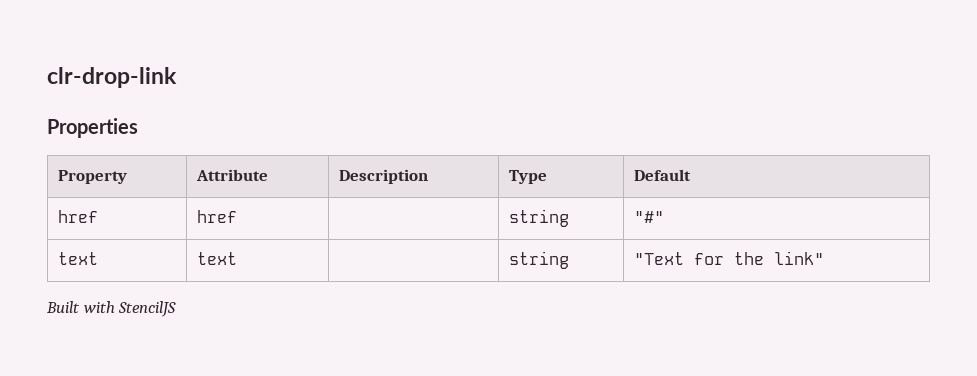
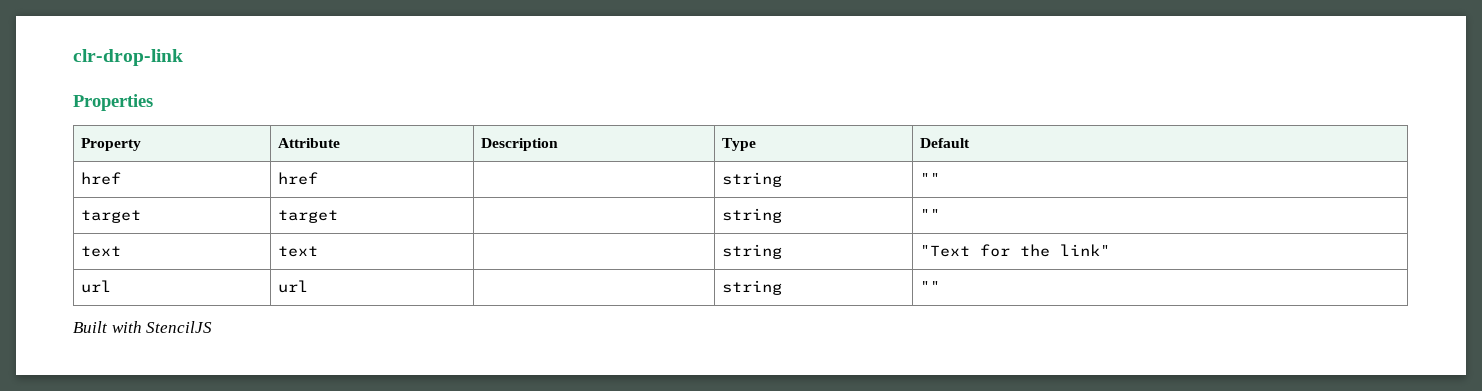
[633,211,664,223] "#" -> [920,173,941,184] [81,210,142,223] [278,210,339,223] [722,208,783,223] [920,209,941,220] "" // target | target | | string | ""
(824, 258) none -> [81,280,112,293] [278,280,309,293] [722,280,783,295] [920,281,941,292] // url | url | | string | ""

